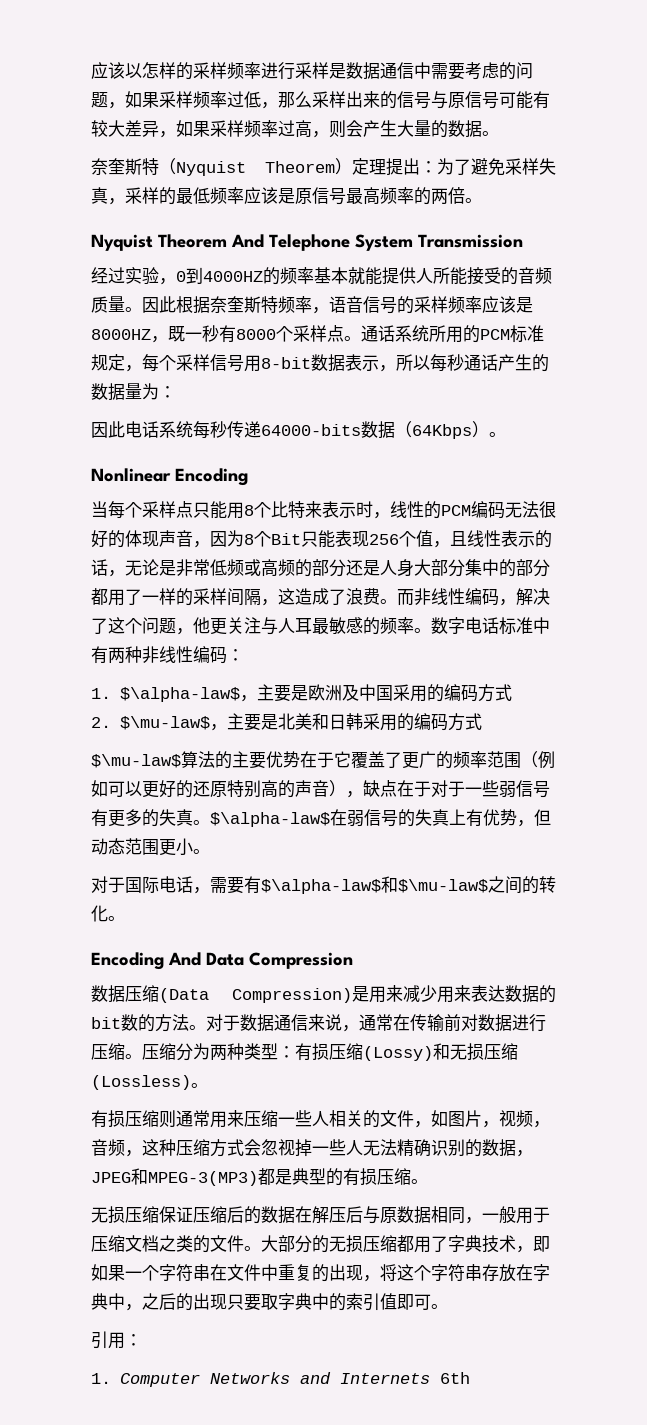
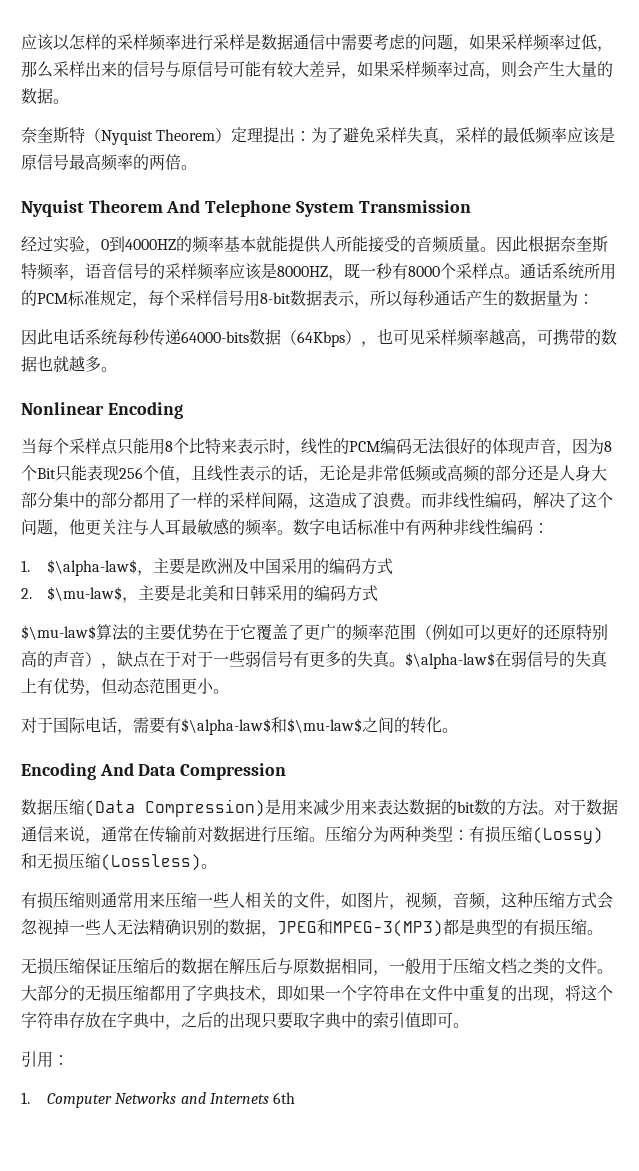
(489, 429) none -> [361,328,617,347] [21,355,101,372] ，也可见采样频率越高，可携带的数据也就越多

